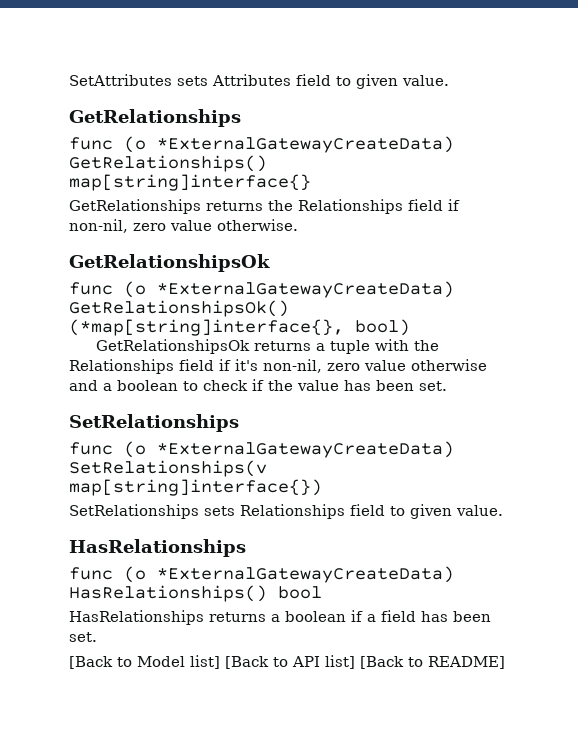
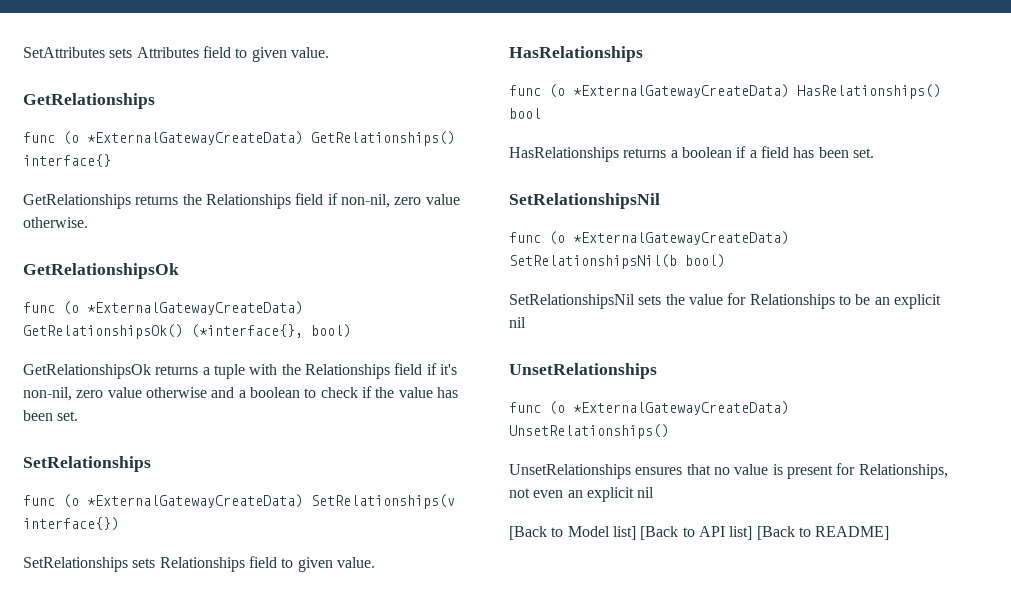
[69,174,311,191] map[string]interface{} -> [23,154,111,167] interface{}
[69,319,344,336] (*map[string]interface{}, -> [191,324,303,338] (*interface{},
[69,479,322,496] map[string]interface{}) -> [23,517,119,531] interface{})
(97, 637) none -> [509,193,660,209] [509,231,789,245] [509,254,725,269] [509,293,941,309] [509,317,526,328] [509,363,657,379] [509,401,789,415] [509,424,669,439] [509,463,948,479] [509,487,655,502] // SetRelationshipsNil // func (o *ExternalGatewayCreateData) SetRelationshipsNil(b bool) // SetRelationshipsNil sets the value for Relationships to be an explicit nil // UnsetRelationships // func (o *ExternalGatewayCreateData) UnsetRelationships() // UnsetRelationships ensures that no value is present for Relationships, not even an explicit nil

